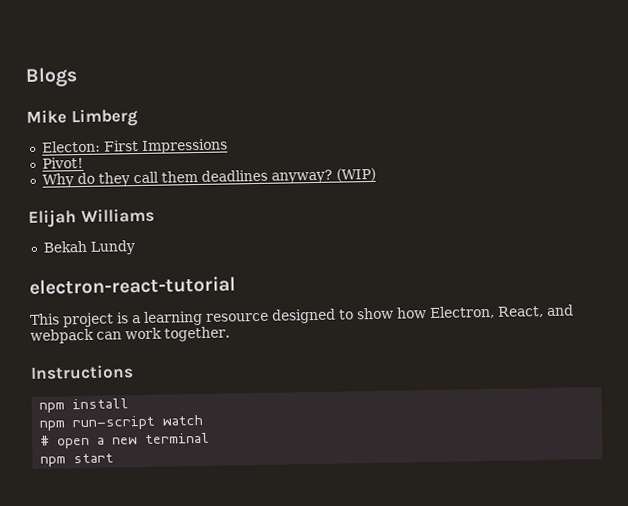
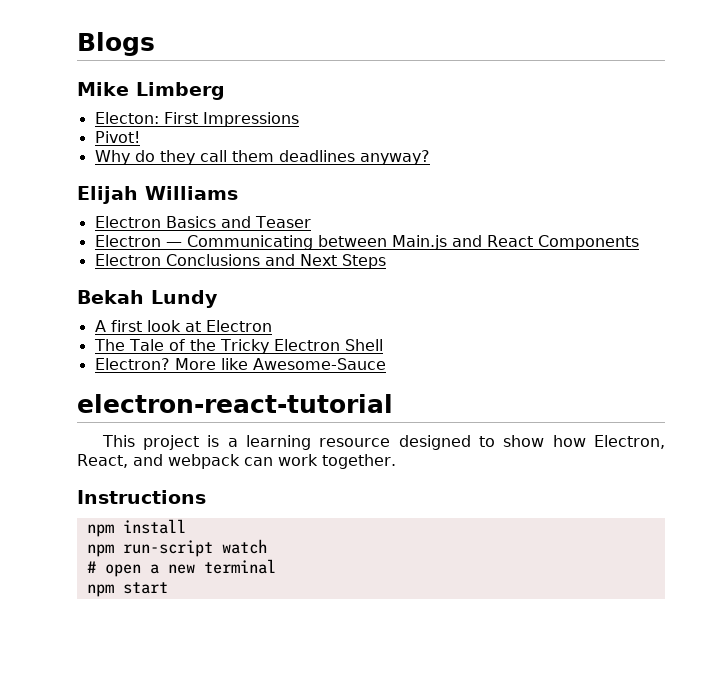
[335,167,376,182] (WIP) -> (430, 157) none
[42,240,135,255] Bekah Lundy -> [94,216,311,228] [94,235,639,250] [94,254,386,269] [77,290,218,308] [94,320,272,332] [93,339,383,354] [94,358,386,370] Electron Basics and Teaser // Electron — Communicating between Main.js and React Components // Electron Conclusions and Next Steps // Bekah Lundy // A first look at Electron // The Tale of the Tricky Electron Shell // Electron? More like Awesome-Sauce

